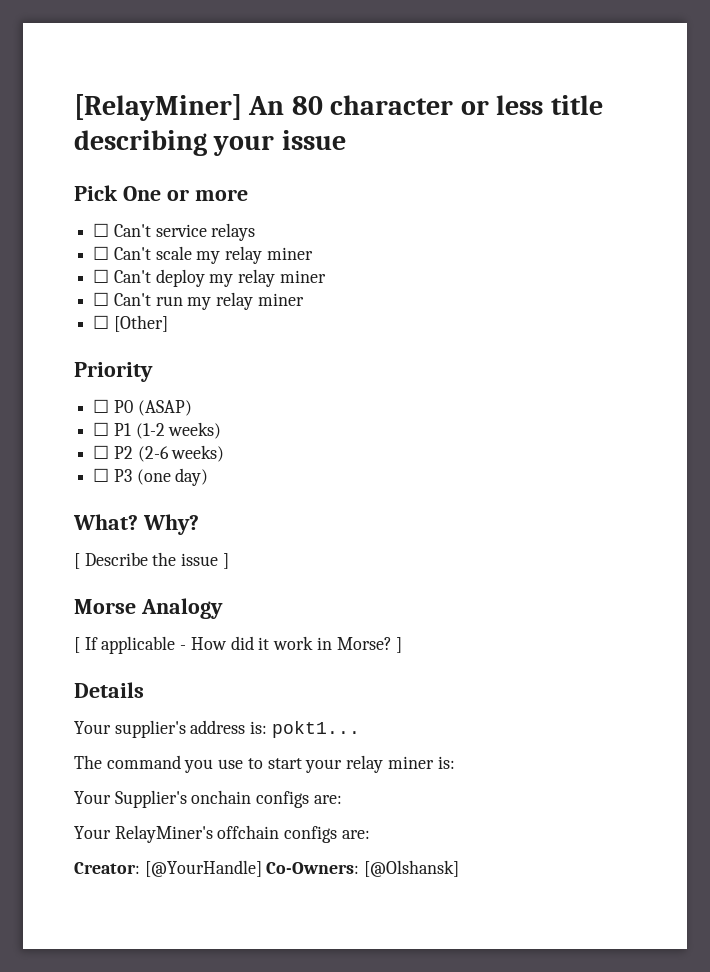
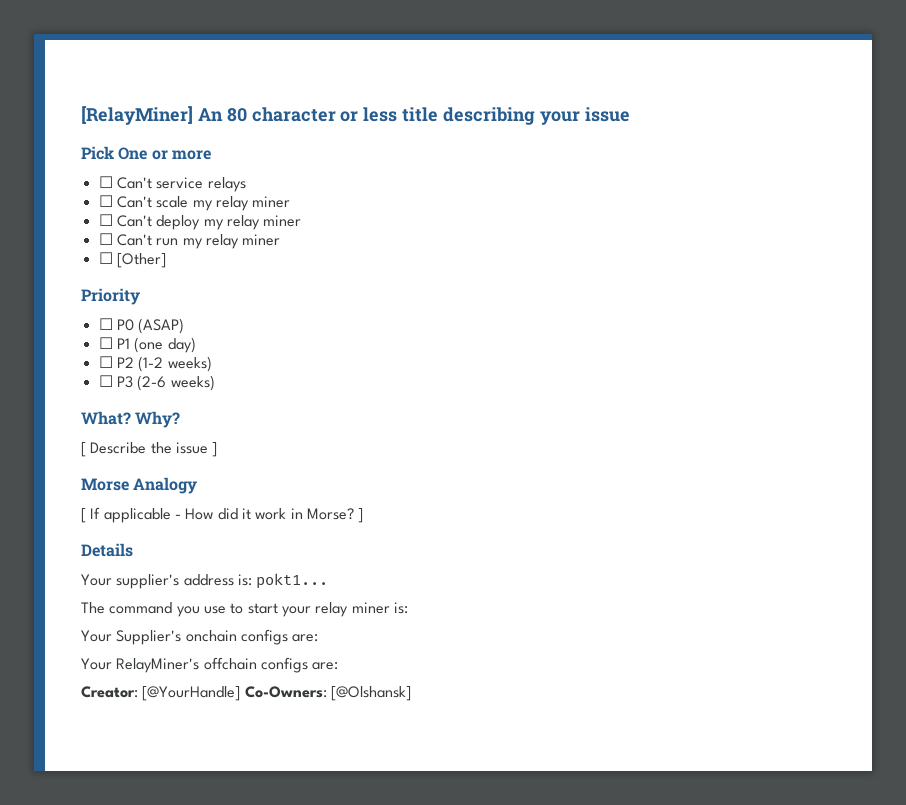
(131, 429) none -> [134,337,196,353] [98,356,134,368] (one day) // ☐ P2
[113,446,133,459] P2 -> [116,376,133,388] P3
[93,468,209,486] // ☐ P3 (one day) -> (215, 383) none

